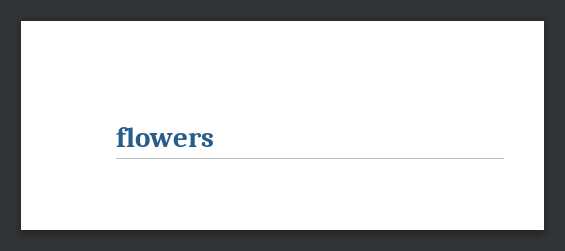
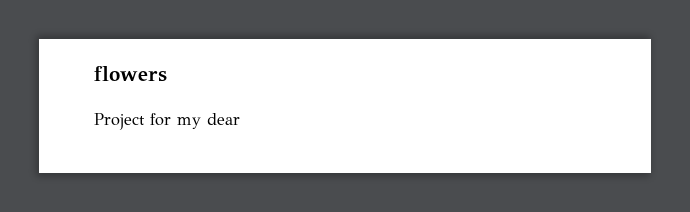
(214, 137) none -> [94,113,240,130] // Project for my dear

